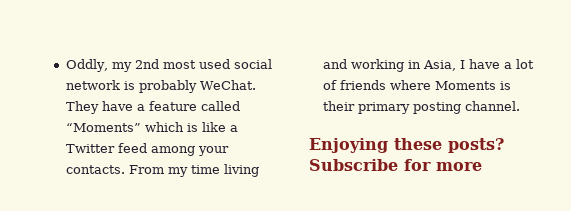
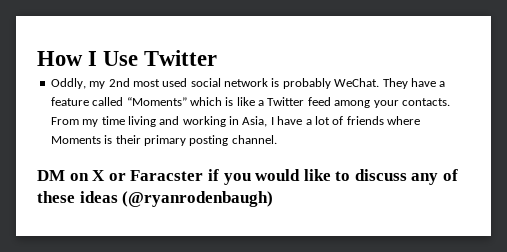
(65, 65) none -> [37,50,218,66] How I Use Twitter //
[309,138,504,153] [309,159,482,171] Enjoying these posts? Subscribe for more -> [37,169,459,185] [37,191,274,207] DM on X or Faracster if you would like to discuss any of these ideas (@ryanrodenbaugh)

